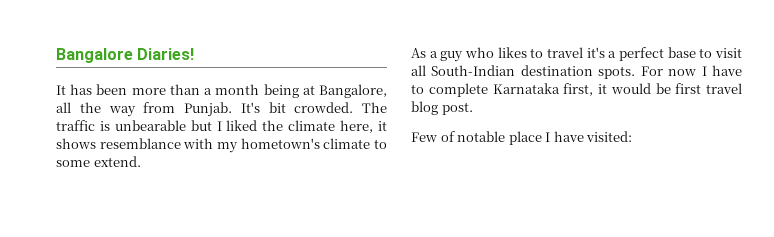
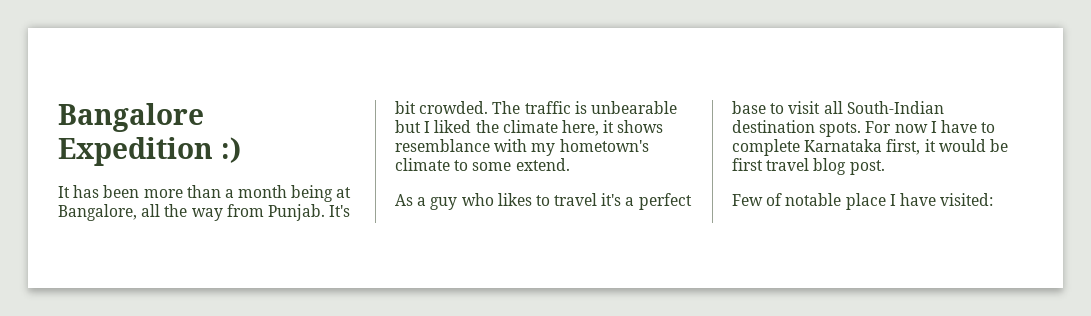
[137,48,195,60] Diaries! -> [58,137,241,166] Expedition :)

